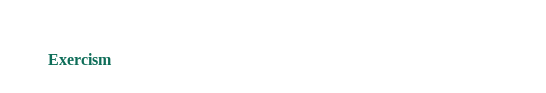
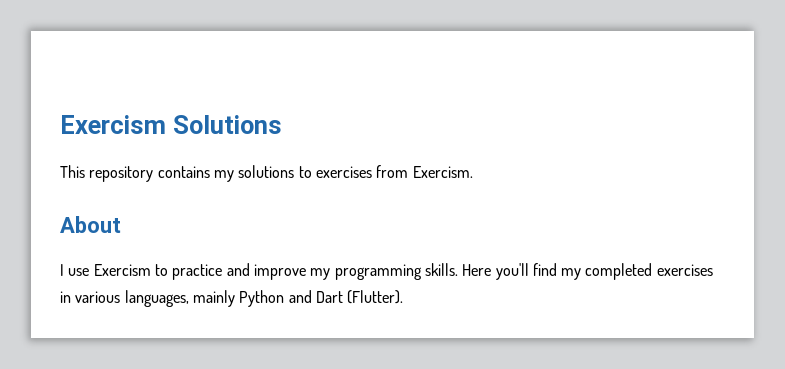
[48,53,112,65] Exercism -> [60,115,282,134] [60,165,473,182] [60,216,121,233] [60,263,713,280] [60,290,404,307] Exercism Solutions // This repository contains my solutions to exercises from Exercism. // About // I use Exercism to practice and improve my programming skills. Here you'll find my completed exercises in various languages, mainly Python and Dart (Flutter).

